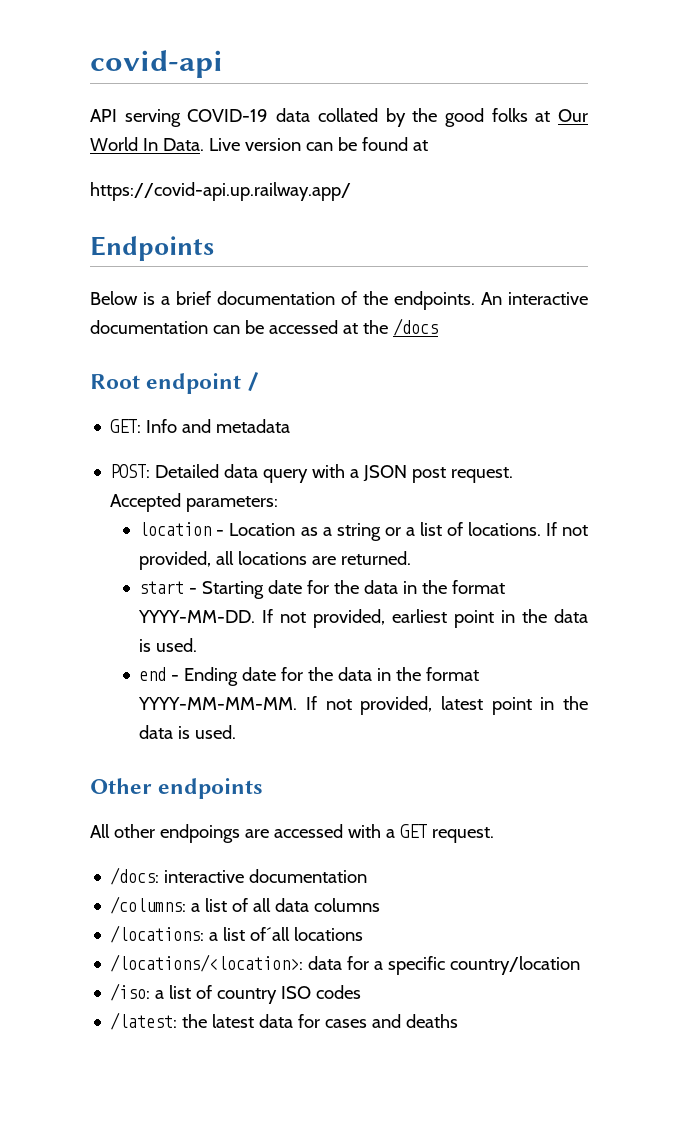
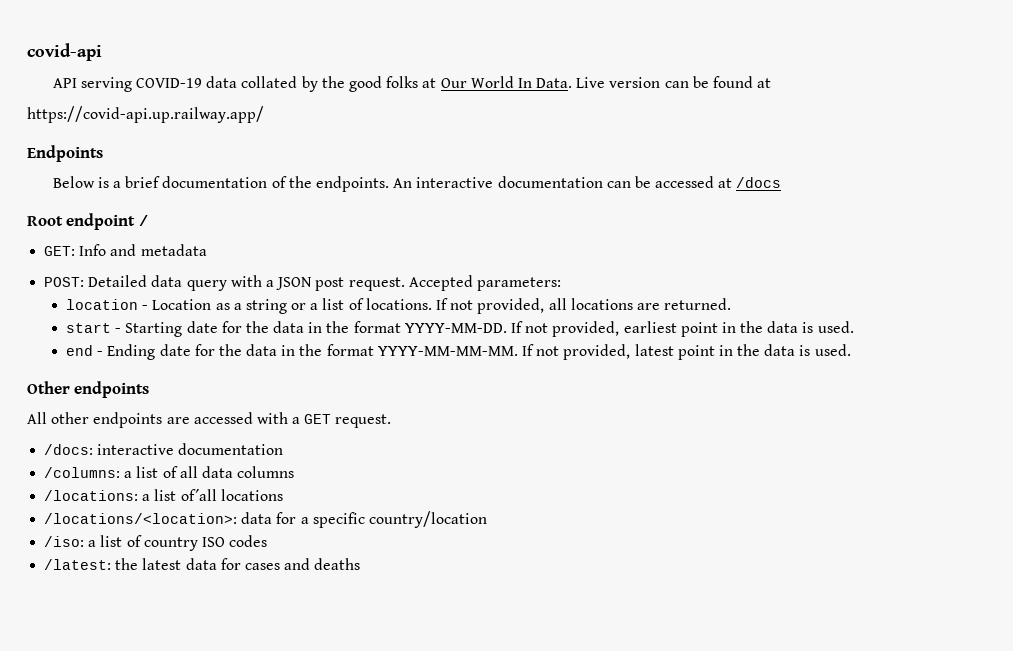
[362,320,388,334] the -> (733, 183) none
[159,824,240,843] endpoings -> [93,412,163,428] endpoints

